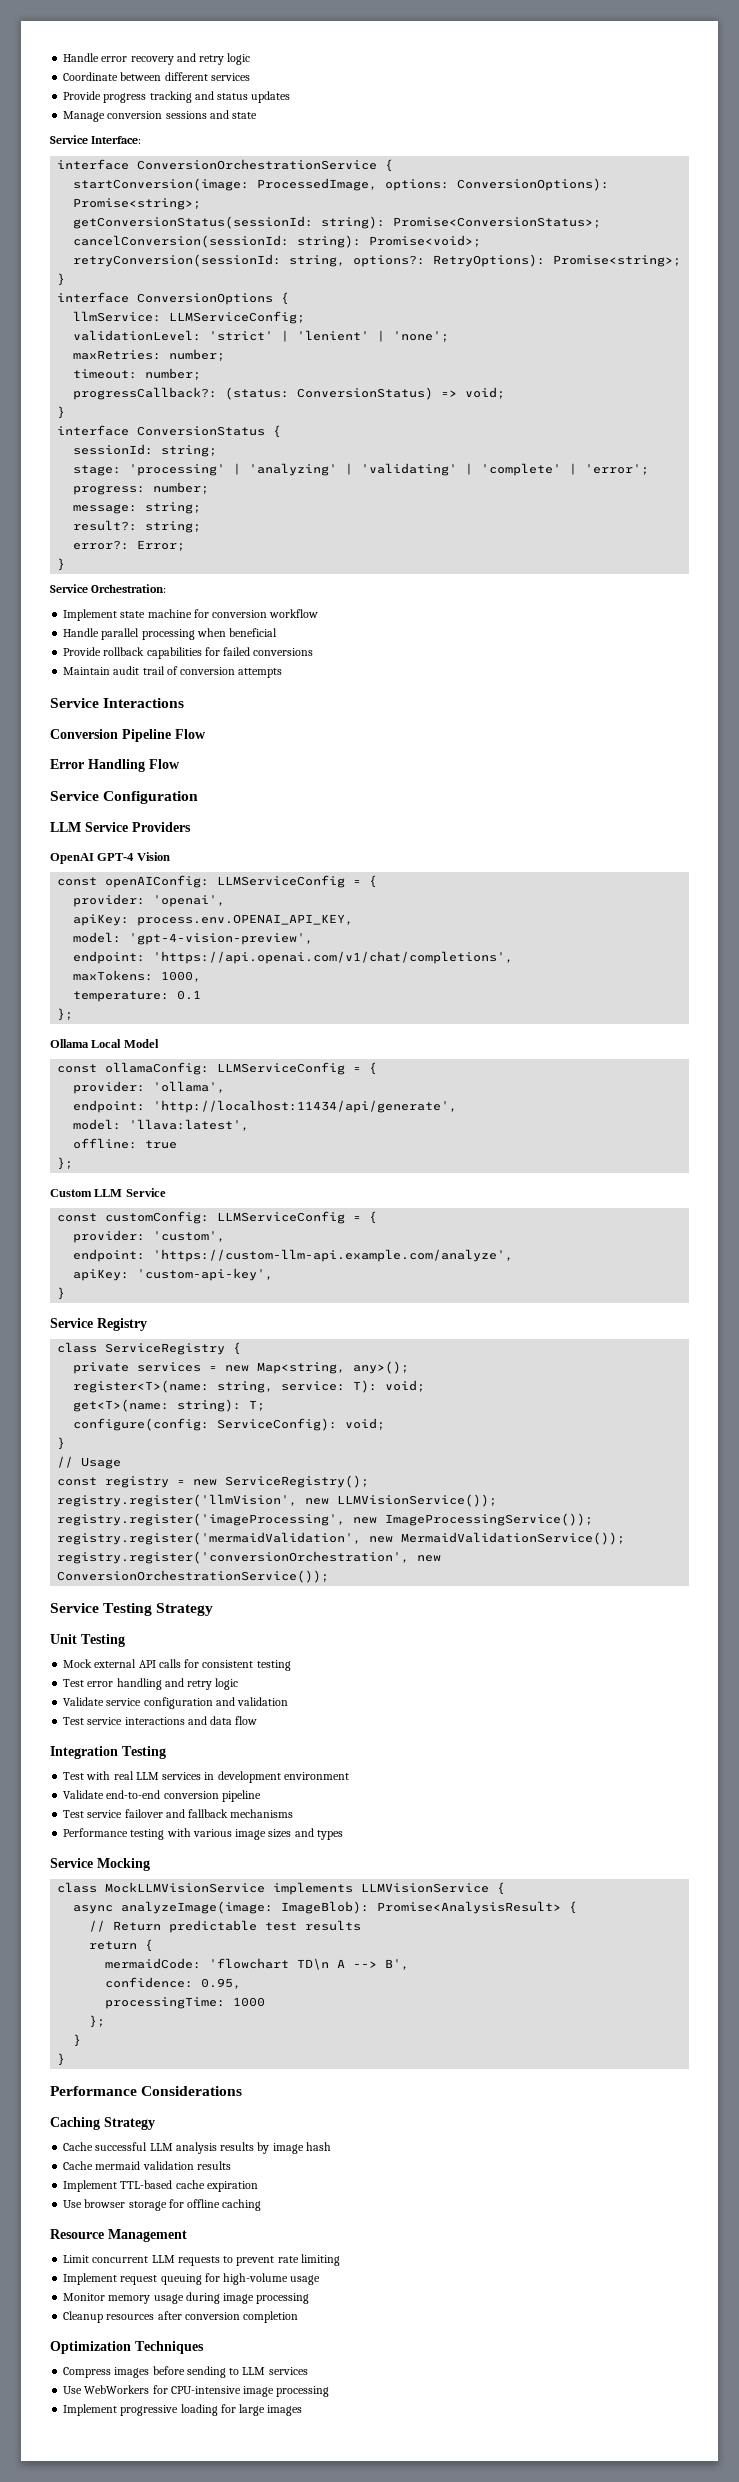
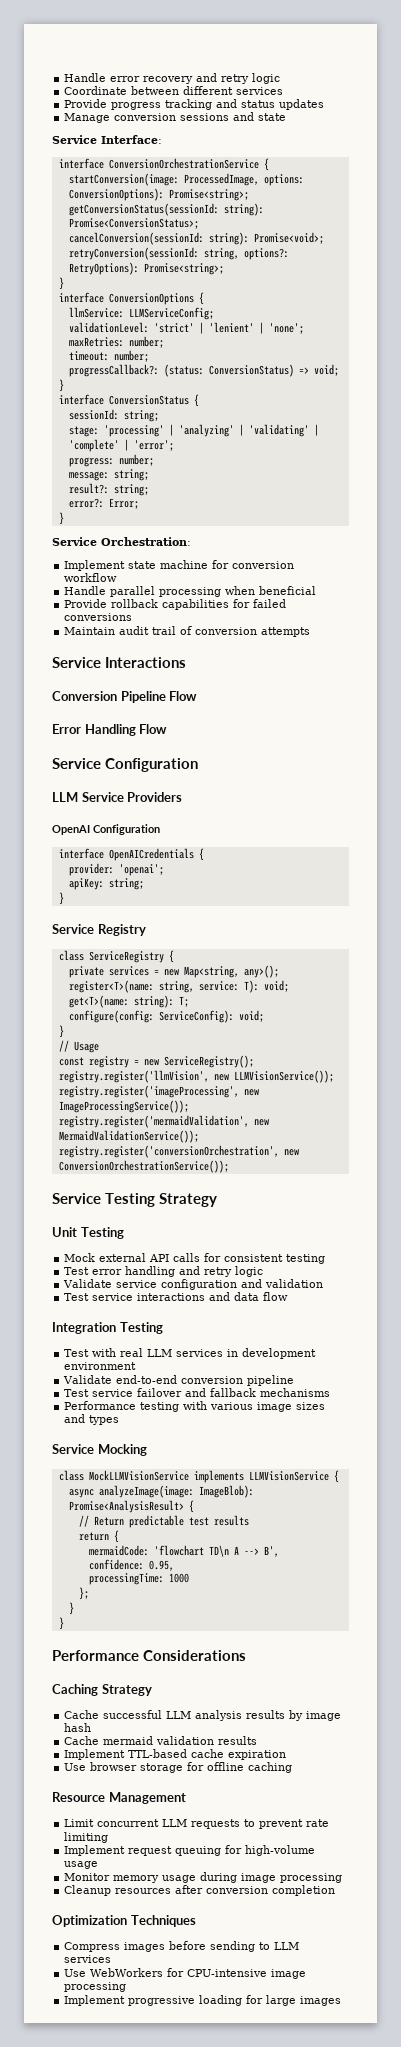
[97,852,170,861] [57,875,378,888] [73,894,226,907] [73,914,354,926] [73,932,314,945] [73,951,514,964] [73,970,202,982] [73,990,202,1002] [57,1008,74,1021] [50,1039,159,1048] [57,1062,378,1075] [73,1081,226,1094] [73,1100,458,1113] [73,1119,250,1131] [73,1138,178,1149] [57,1157,74,1170] [50,1188,166,1197] [57,1211,378,1224] [73,1230,226,1243] [73,1249,514,1262] [73,1268,274,1281] GPT-4 Vision // const openAIConfig: LLMServiceConfig = { // provider: 'openai', // apiKey: process.env.OPENAI_API_KEY, // model: 'gpt-4-vision-preview', // endpoint: 'https://api.openai.com/v1/chat/completions', // maxTokens: 1000, // temperature: 0.1 // }; // Ollama Local Model // const ollamaConfig: LLMServiceConfig = { // provider: 'ollama', // endpoint: 'http://localhost:11434/api/generate', // model: 'llava:latest', // offline: true // }; // Custom LLM Service // const customConfig: LLMServiceConfig = { // provider: 'custom', // endpoint: 'https://custom-llm-api.example.com/analyze', // apiKey: 'custom-api-key', -> [93,824,160,835] [58,848,204,861] [68,863,164,876] [68,878,144,890] Configuration // interface OpenAICredentials { // provider: 'openai'; // apiKey: string;

